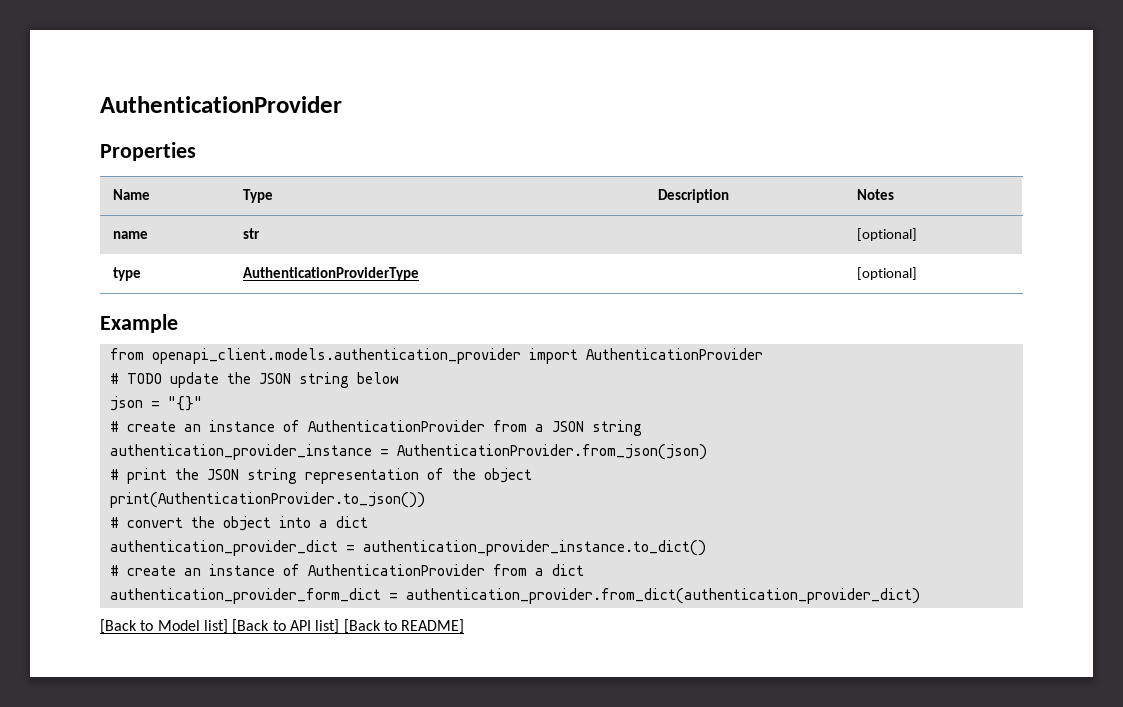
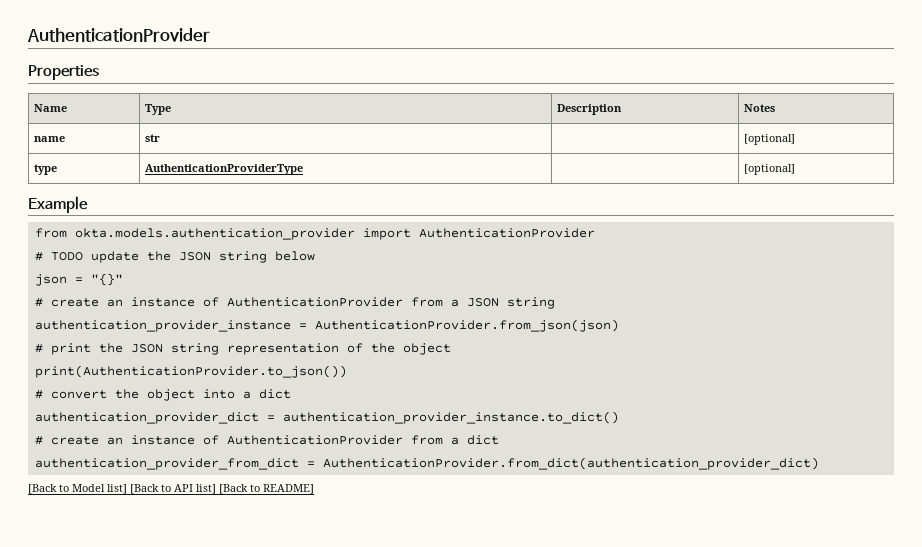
[151,348,521,364] openapi_client.models.authentication_provider -> [74,228,355,240] okta.models.authentication_provider
[109,588,920,604] authentication_provider_form_dict = authentication_provider.from_dict(authentication_provider_dict) -> [34,457,819,470] authentication_provider_from_dict = AuthenticationProvider.from_dict(authentication_provider_dict)

